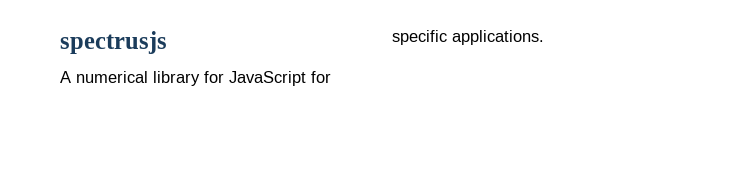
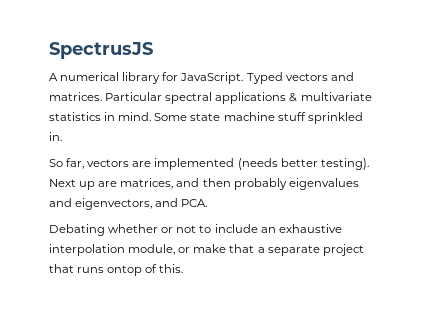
[60,31,167,54] spectrusjs -> [49,42,153,59] SpectrusJS
[229,71,331,86] [392,30,544,45] JavaScript for specific applications. -> [180,72,354,84] [49,92,372,104] [49,112,363,124] [49,132,62,141] [49,158,369,170] [49,178,359,190] [49,198,208,210] [49,224,342,236] [49,244,364,256] [49,264,184,276] JavaScript. Typed vectors and matrices. Particular spectral applications & multivariate statistics in mind. Some state machine stuff sprinkled in. // So far, vectors are implemented (needs better testing). Next up are matrices, and then probably eigenvalues and eigenvectors, and PCA. // Debating whether or not to include an exhaustive interpolation module, or make that a separate project that runs ontop of this.

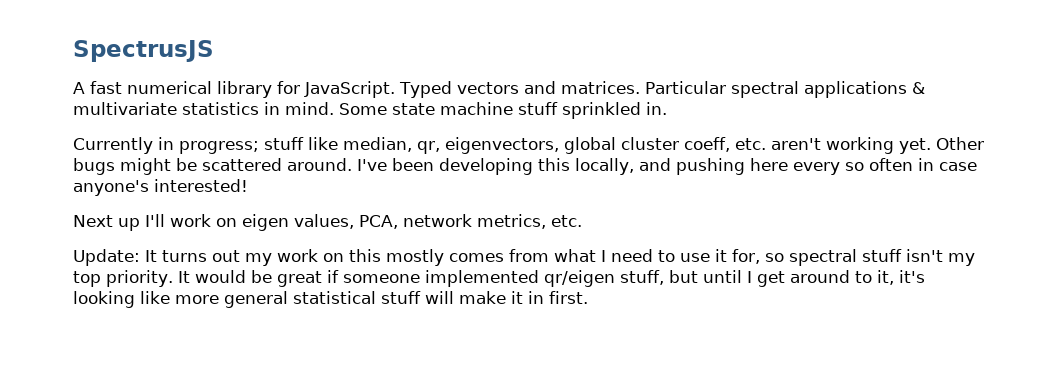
(58, 77) none -> [90,81,122,94] fast
[49,158,369,170] [49,178,359,190] [49,198,208,210] [49,224,342,236] [49,244,364,256] [49,264,184,276] So far, vectors are implemented (needs better testing). Next up are matrices, and then probably eigenvalues and eigenvectors, and PCA. // Debating whether or not to include an exhaustive interpolation module, or make that a separate project that runs ontop of this. -> [73,137,984,154] [73,158,977,175] [73,179,248,196] [73,214,582,231] [73,249,975,266] [73,270,925,287] [73,291,588,308] Currently in progress; stuff like median, qr, eigenvectors, global cluster coeff, etc. aren't working yet. Other bugs might be scattered around. I've been developing this locally, and pushing here every so often in case anyone's interested! // Next up I'll work on eigen values, PCA, network metrics, etc. // Update: It turns out my work on this mostly comes from what I need to use it for, so spectral stuff isn't my top priority. It would be great if someone implemented qr/eigen stuff, but until I get around to it, it's looking like more general statistical stuff will make it in first.

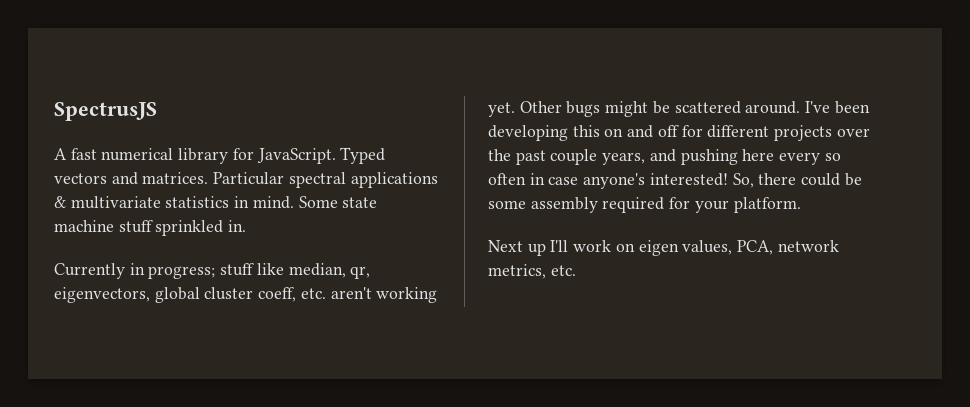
[575,158,634,175] locally, -> [604,125,870,141] [488,149,646,165] on and off for different projects over the past couple years,
(248, 185) none -> [732,173,862,188] [488,197,801,213] So, there could be some assembly required for your platform.
[73,249,975,266] [73,270,925,287] [73,291,588,308] // Update: It turns out my work on this mostly comes from what I need to use it for, so spectral stuff isn't my top priority. It would be great if someone implemented qr/eigen stuff, but until I get around to it, it's looking like more general statistical stuff will make it in first. -> (576, 270) none

